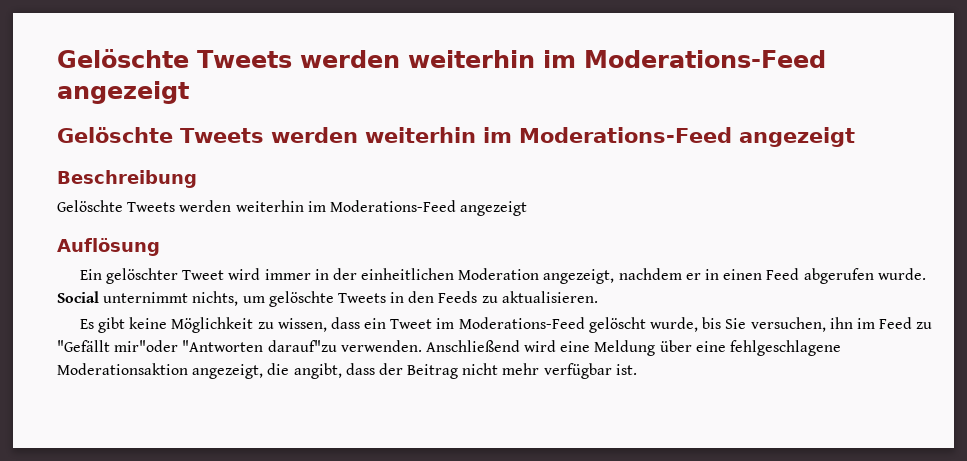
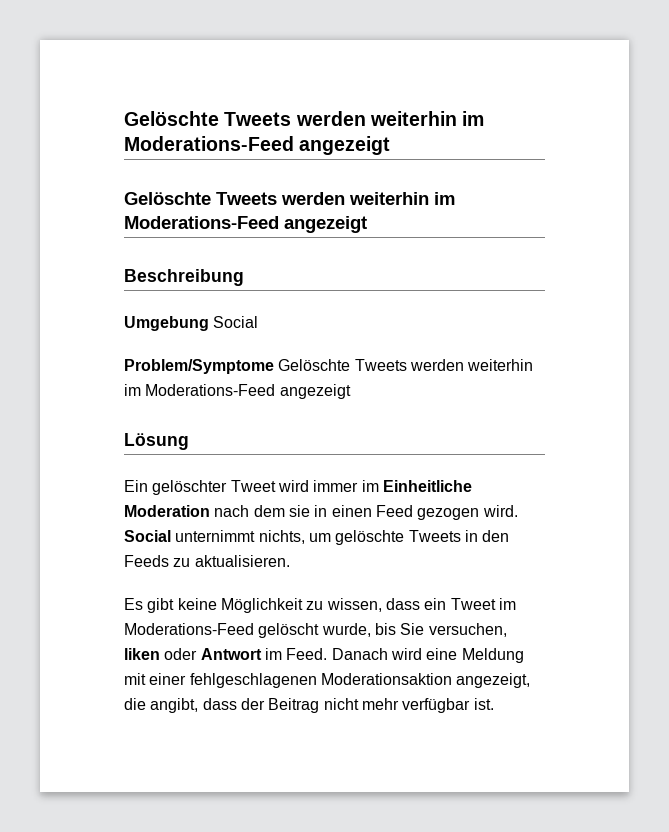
[57,200,528,216] [57,238,160,256] Gelöschte Tweets werden weiterhin im Moderations-Feed angezeigt // Auflösung -> [124,316,259,331] [124,359,534,374] [124,384,351,399] [124,433,189,450] Umgebung Social // Problem/Symptome Gelöschte Tweets werden weiterhin im Moderations-Feed angezeigt // Lösung
[314,268,701,284] in der einheitlichen Moderation angezeigt, nachdem er -> [361,480,472,492] [124,505,310,517] im Einheitliche Moderation nach dem sie
[803,268,926,284] abgerufen wurde. -> [417,505,518,520] gezogen wird.
[829,317,933,329] [57,340,842,356] ihn im Feed zu "Gefällt mir"oder "Antworten darauf"zu verwenden. Anschließend wird eine Meldung über eine fehlgeschlagene -> [124,648,524,663] [124,673,317,688] liken oder Antwort im Feed. Danach wird eine Meldung mit einer fehlgeschlagenen

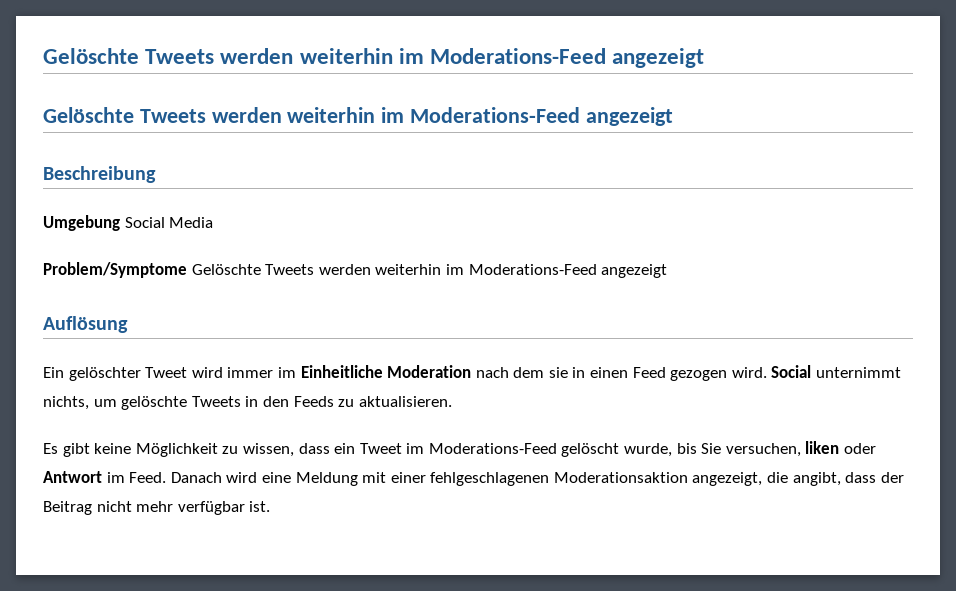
(259, 322) none -> [169,217,214,228] Media
[124,433,189,450] Lösung -> [43,316,128,333] Auflösung

